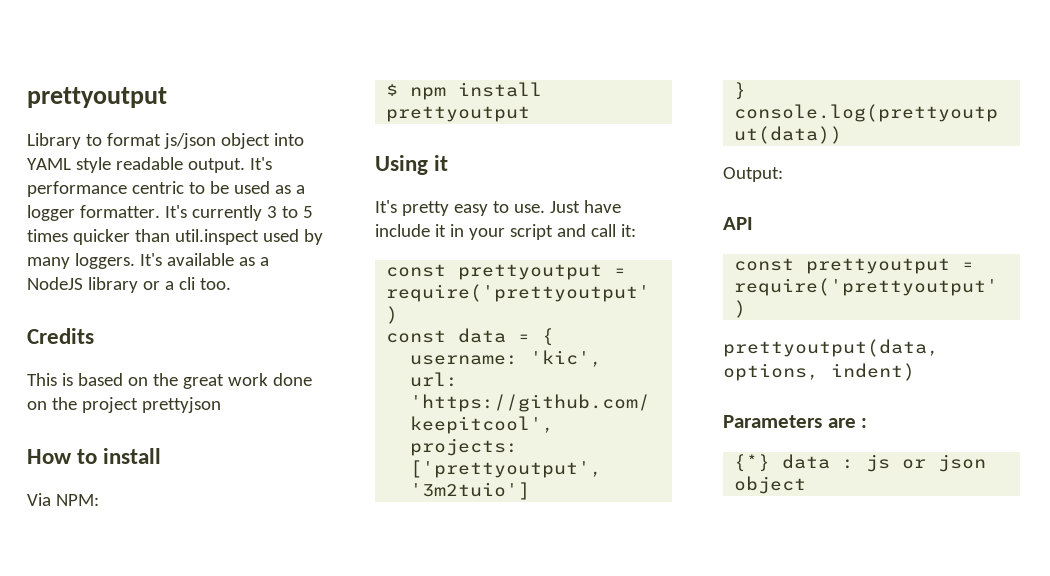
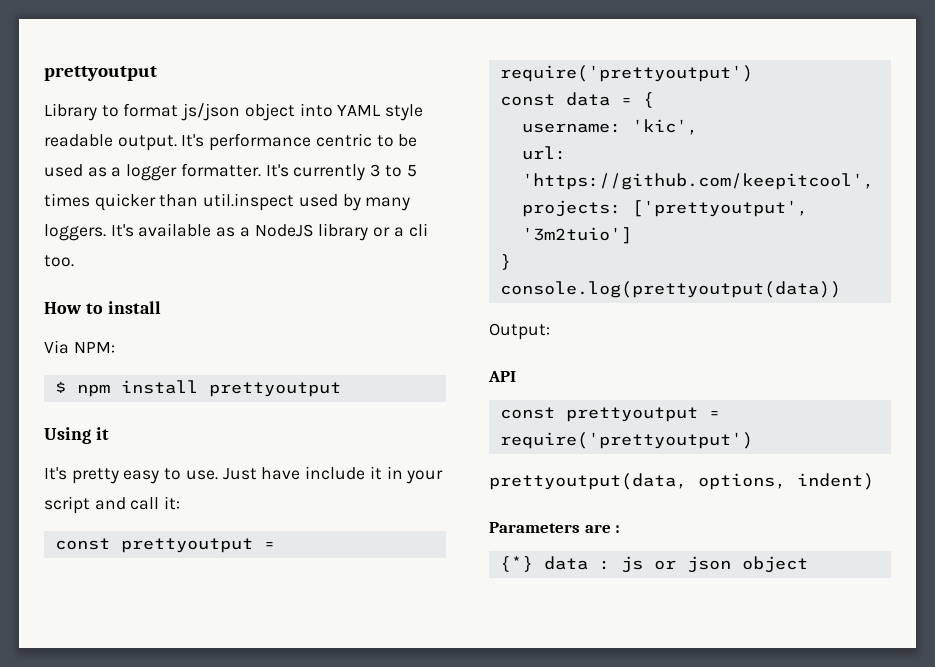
[27,328,94,344] [27,373,312,389] [27,397,221,413] // Credits // This is based on the great work done on the project prettyjson -> (74, 261) none

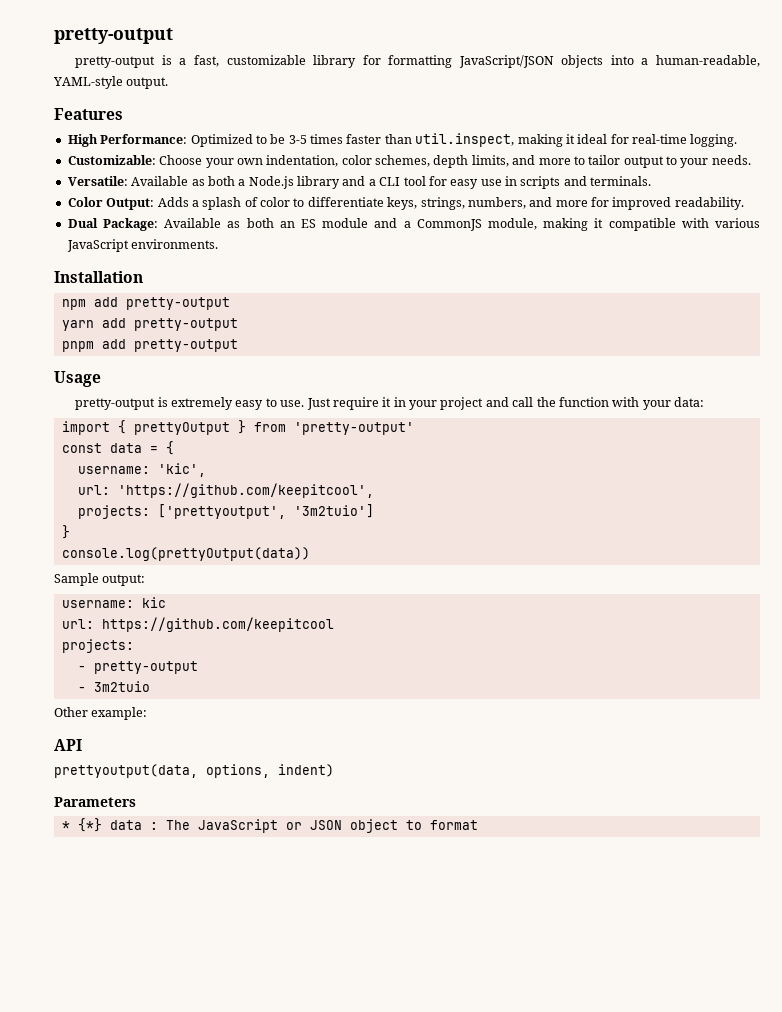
[44,66,157,81] [44,103,424,121] [44,133,418,151] [44,163,417,181] [44,193,411,211] [44,223,428,241] [44,255,74,267] [44,301,161,314] [44,340,115,354] [54,380,341,397] [44,427,109,444] [44,467,119,484] prettyoutput // Library to format js/json object into YAML style readable output. It's performance centric to be used as a logger formatter. It's currently 3 to 5 times quicker than util.inspect used by many loggers. It's available as a NodeJS library or a cli too. // How to install // Via NPM: // $ npm install prettyoutput // Using it // It's pretty -> [54,28,173,44] [75,55,761,68] [53,76,169,89] [54,108,123,120] [67,133,738,147] [67,155,751,168] [67,176,652,189] [67,197,744,210] [67,218,760,231] [66,239,219,252] [54,271,143,283] [61,297,230,310] [61,318,238,331] [61,339,238,352] [54,371,101,387] [75,397,234,410] pretty-output // pretty-output is a fast, customizable library for formatting JavaScript/JSON objects into a human-readable, YAML-style output. // Features // High Performance: Optimized to be 3-5 times faster than util.inspect, making it ideal for real-time logging. // Customizable: Choose your own indentation, color schemes, depth limits, and more to tailor output to your needs. // Versatile: Available as both a Node.js library and a CLI tool for easy use in scripts and terminals. // Color Output: Adds a splash of color to differentiate keys, strings, numbers, and more for improved readability. // Dual Package: Available as both an ES module and a CommonJS module, making it compatible with various JavaScript environments. // Installation // npm add pretty-output // yarn add pretty-output // pnpm add pretty-output // Usage // pretty-output is extremely
[261,466,366,480] have include -> [332,397,379,410] require
[44,496,90,514] script -> [440,397,484,410] project
[164,496,181,510] [54,538,275,553] [499,65,753,82] it: // const prettyoutput = require('prettyoutput') -> [536,397,705,410] [61,420,414,435] the function with your data: // import { prettyOutput } from 'pretty-output'
[499,281,841,298] [489,323,550,340] [488,371,516,382] [499,407,720,422] [499,432,753,449] console.log(prettyoutput(data)) // Output: // API // const prettyoutput = require('prettyoutput') -> [61,547,310,561] [54,573,146,586] [61,597,166,608] [61,617,334,632] [61,639,134,653] [77,661,198,674] [77,681,150,692] [54,707,148,720] [54,739,82,751] console.log(prettyOutput(data)) // Sample output: // username: kic // url: https://github.com/keepitcool // projects: // - pretty-output // - 3m2tuio // Other example: // API
[584,524,621,533] are : // -> [61,821,70,830] // *
[620,556,808,573] js or json object -> [165,819,478,833] The JavaScript or JSON object to format

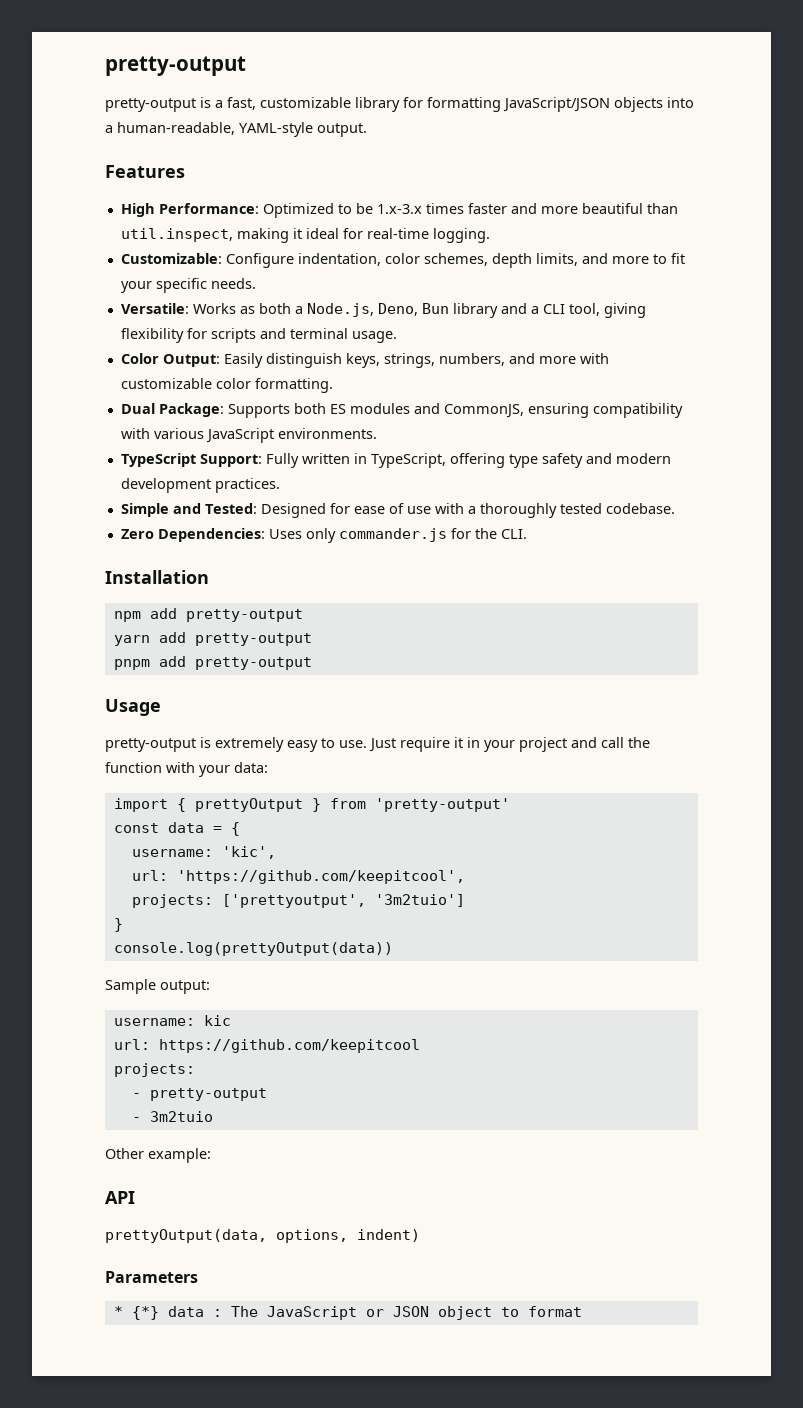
[288,135,307,144] 3-5 -> [376,204,422,214] 1.x-3.x
(382, 139) none -> [510,203,643,214] and more beautiful
[159,155,263,168] Choose your own -> [225,253,294,268] Configure
[588,155,709,168] tailor output to your -> [670,253,685,264] [120,278,207,293] fit your specific
[131,176,189,186] Available -> [192,303,236,314] Works
[248,176,294,189] Node.js -> [306,303,449,317] Node.js, Deno, Bun
[403,176,652,189] [67,197,384,210] tool for easy use in scripts and terminals. // Color Output: Adds a splash of color to differentiate -> [568,303,646,318] [120,328,397,343] [120,353,342,368] tool, giving flexibility for scripts and terminal usage. // Color Output: Easily distinguish
[591,197,744,210] [67,218,760,231] [66,239,219,252] for improved readability. // Dual Package: Available as both an ES module and a CommonJS module, making it compatible with various JavaScript environments. -> [579,353,609,364] [120,378,333,393] [120,403,683,418] [120,428,377,443] [120,453,671,468] [120,478,280,493] [120,503,675,518] [120,528,527,543] with customizable color formatting. // Dual Package: Supports both ES modules and CommonJS, ensuring compatibility with various JavaScript environments. // TypeScript Support: Fully written in TypeScript, offering type safety and modern development practices. // Simple and Tested: Designed for ease of use with a thoroughly tested codebase. // Zero Dependencies: Uses only commander.js for the CLI.
[54,764,198,778] prettyoutput(data, -> [105,1229,267,1243] prettyOutput(data,

